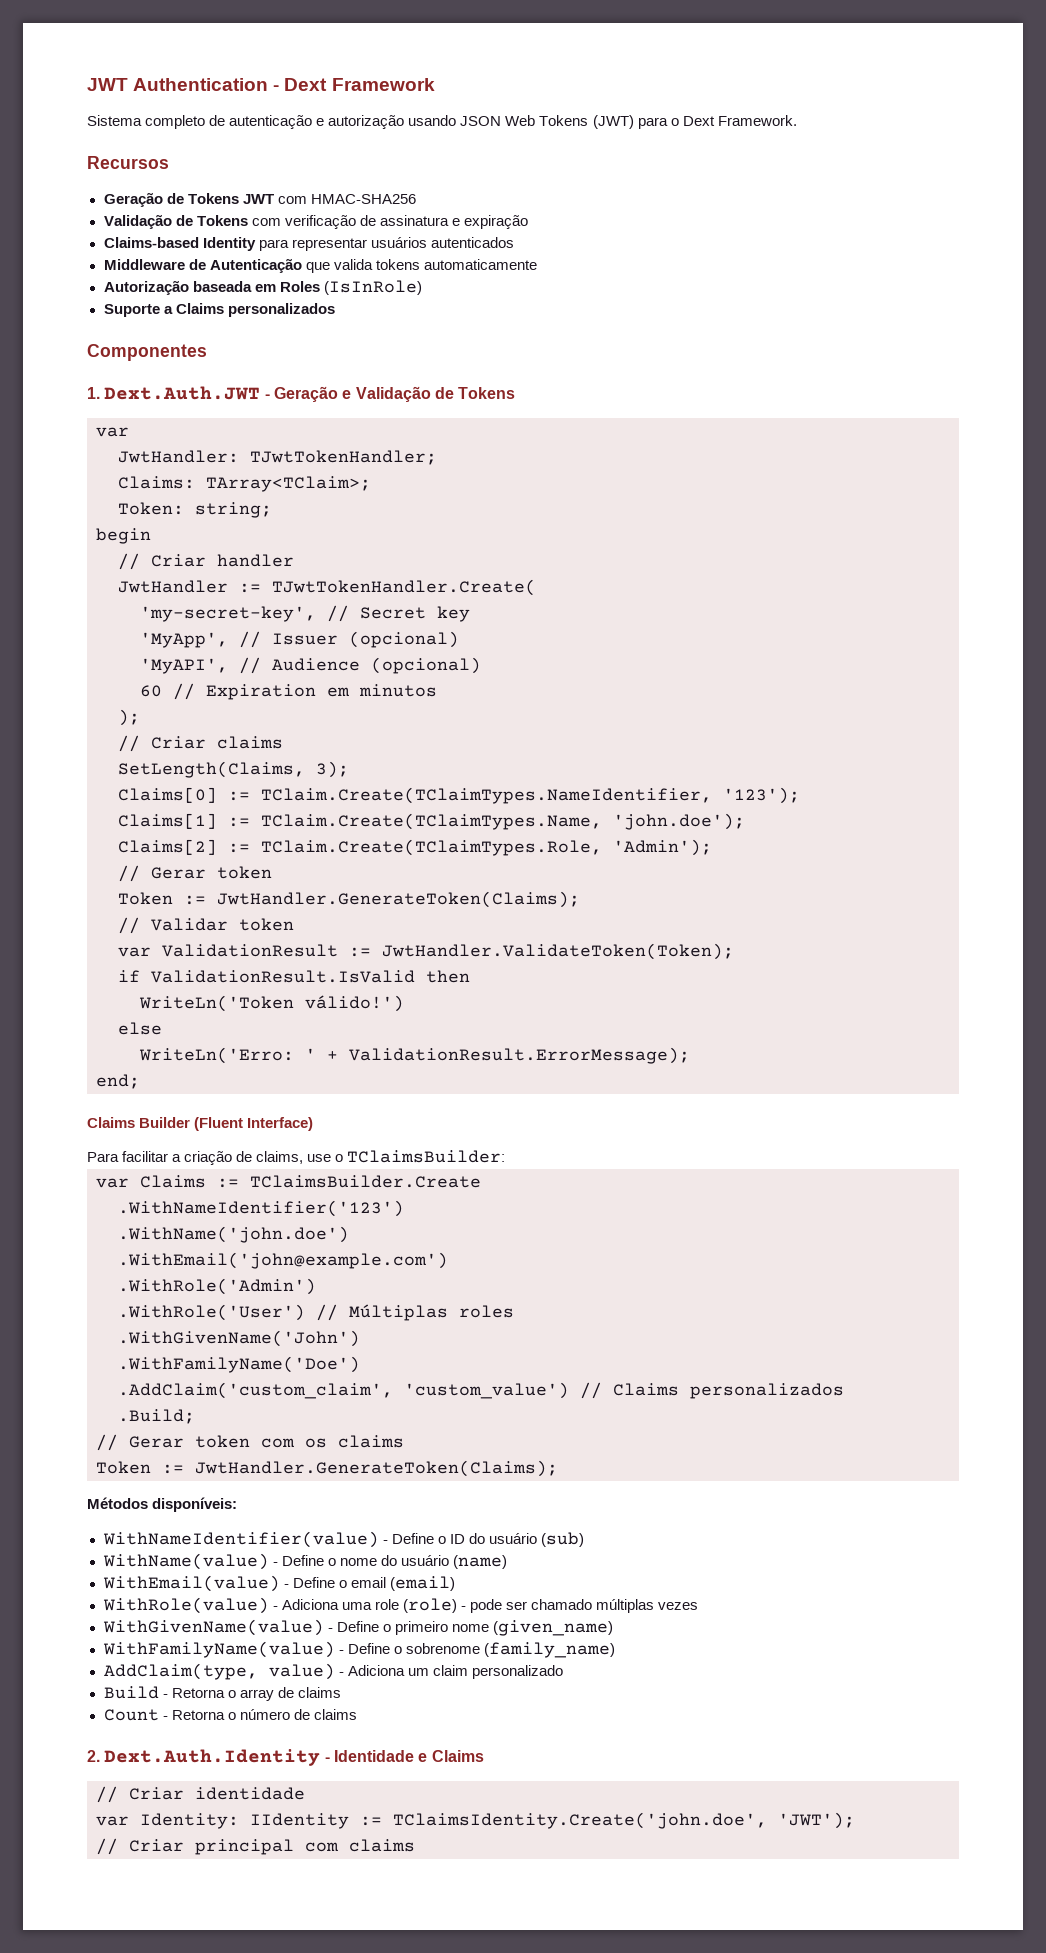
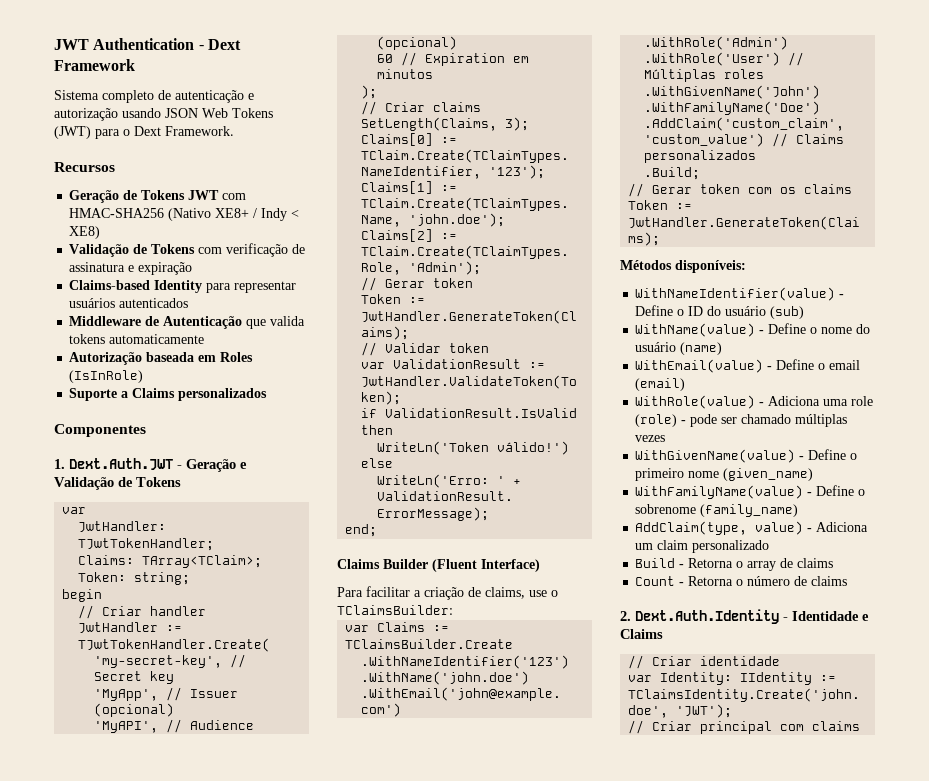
(416, 199) none -> [168,208,300,221] [69,226,101,239] (Nativo XE8+ / Indy < XE8)

